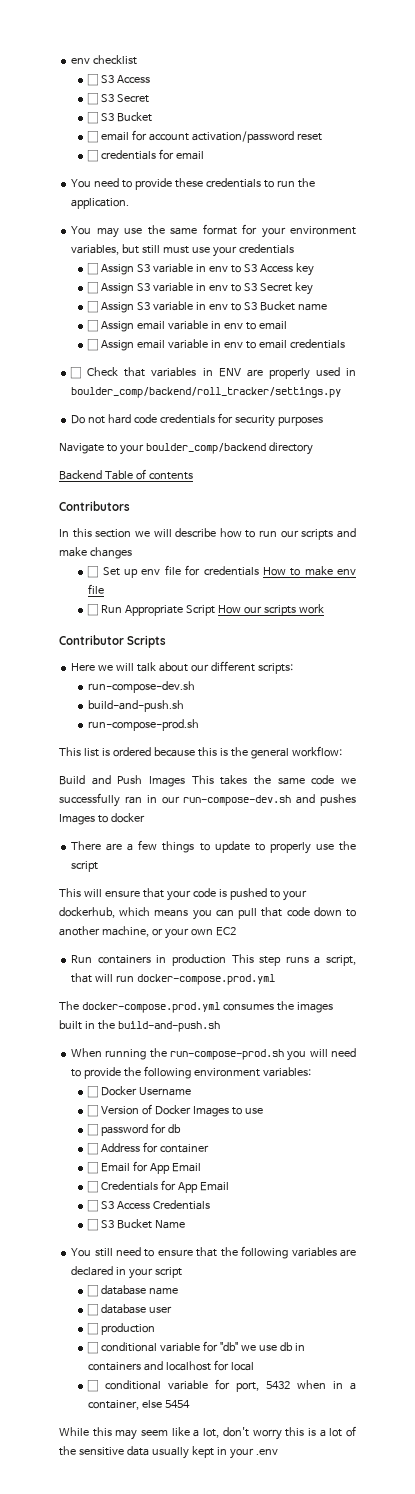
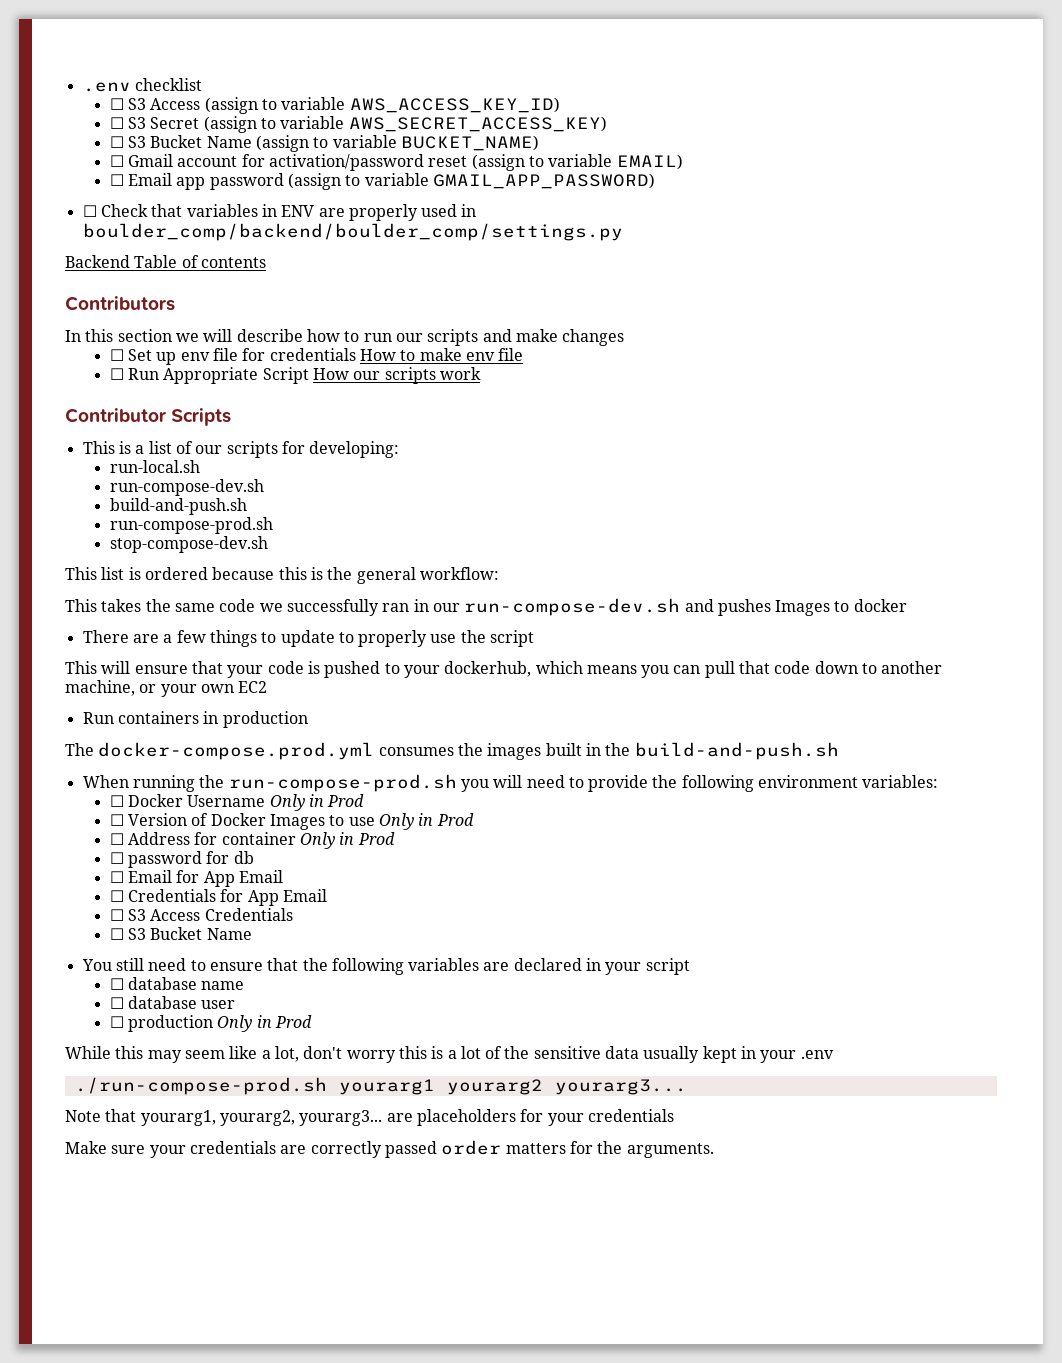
[71,58,91,64] env -> [82,82,131,92] .env
(151, 79) none -> [204,97,560,114] (assign to variable AWS_ACCESS_KEY_ID)
[87,112,153,124] [87,130,323,143] [87,149,205,162] [71,178,315,190] [71,198,130,209] [71,224,357,238] [71,244,294,257] [87,263,315,276] [87,282,314,295] [87,301,328,313] [87,320,288,332] [87,339,346,351] // ☐ S3 Bucket // ☐ email for account activation/password reset // ☐ credentials for email // You need to provide these credentials to run the application. // You may use the same format for your environment variables, but still must use your credentials // ☐ Assign S3 variable in env to S3 Access key // ☐ Assign S3 variable in env to S3 Secret key // ☐ Assign S3 variable in env to S3 Bucket name // ☐ Assign email variable in env to email // ☐ Assign email variable in env to email credentials -> [203,116,607,133] [109,135,539,152] [109,154,683,171] [109,173,655,190] (assign to variable AWS_SECRET_ACCESS_KEY) // ☐ S3 Bucket Name (assign to variable BUCKET_NAME) // ☐ Gmail account for activation/password reset (assign to variable EMAIL) // ☐ Email app password (assign to variable GMAIL_APP_PASSWORD)
[71,387,342,398] [71,413,323,427] [59,442,313,455] boulder_comp/backend/roll_tracker/settings.py // Do not hard code credentials for security purposes // Navigate to your boulder_comp/backend directory -> [82,223,623,241] boulder_comp/backend/boulder_comp/settings.py
[71,661,293,674] Here we will talk about our different scripts: -> [82,441,400,458] [109,460,200,473] This is a list of our scripts for developing: // run-local.sh
(200, 725) none -> [109,536,268,553] // stop-compose-dev.sh
[59,775,185,787] Build and Push Images -> (499, 573) none
[231,954,357,966] [71,973,276,985] This step runs a script, that will run docker-compose.prod.yml -> (308, 719) none
(192, 1091) none -> [269,794,365,811] Only in Prod
(264, 1111) none -> [378,813,474,830] [109,832,395,849] Only in Prod // ☐ Address for container Only in Prod
[87,1142,210,1155] // ☐ Address for container -> (254, 857) none
[87,1341,306,1354] [88,1360,255,1371] [87,1379,357,1392] [88,1400,191,1410] // ☐ conditional variable for "db" we use db in containers and localhost for local // ☐ conditional variable for port, 5432 when in a container, else 5454 -> [217,1015,312,1032] Only in Prod
(278, 1452) none -> [74,1077,687,1095] [65,1109,674,1126] [65,1140,714,1158] // ./run-compose-prod.sh yourarg1 yourarg2 yourarg3... // Note that yourarg1, yourarg2, yourarg3... are placeholders for your credentials // Make sure your credentials are correctly passed order matters for the arguments.

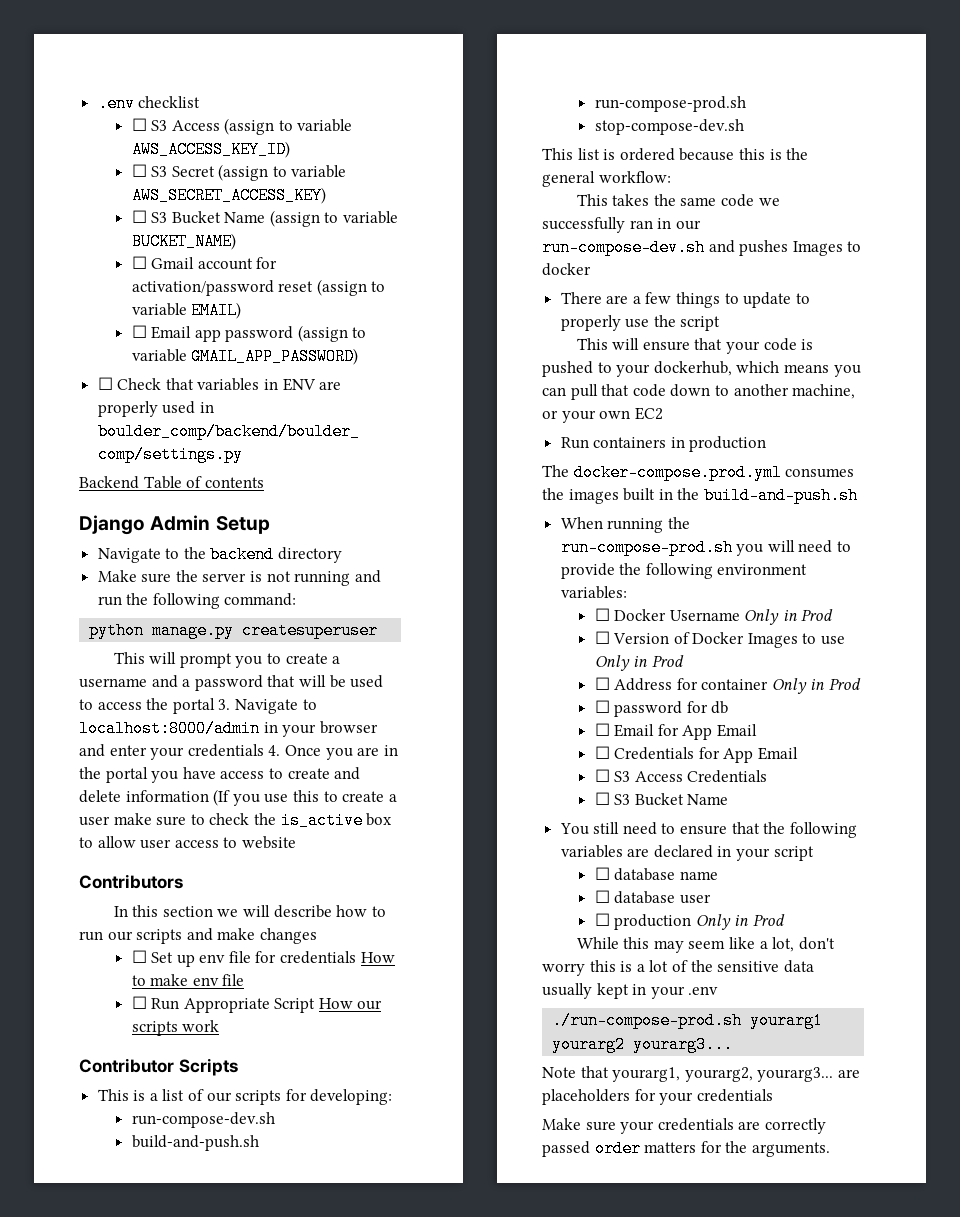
(266, 262) none -> [79,515,270,535] [97,546,343,563] [97,570,381,586] [97,593,297,609] [89,622,379,639] [113,652,341,668] [79,675,384,691] [79,698,317,714] [79,720,378,737] [79,744,398,760] [79,767,361,783] [79,789,397,806] [79,812,393,829] [79,836,296,849] // Django Admin Setup // Navigate to the backend directory // Make sure the server is not running and run the following command: // python manage.py createsuperuser // This will prompt you to create a username and a password that will be used to access the portal 3. Navigate to localhost:8000/admin in your browser and enter your credentials 4. Once you are in the portal you have access to create and delete information (If you use this to create a user make sure to check the is_active box to allow user access to website
[109,460,200,473] // run-local.sh -> (393, 1097) none

